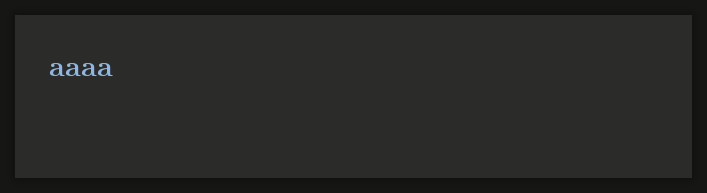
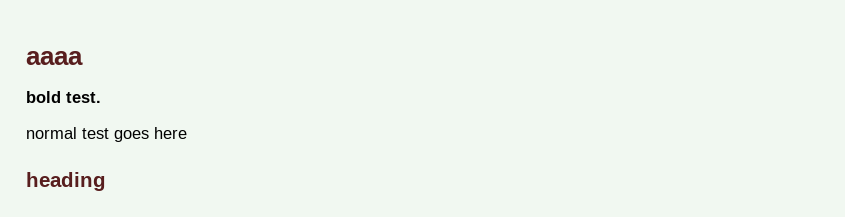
(113, 69) none -> [26,91,101,103] [26,127,187,142] [26,172,106,191] // bold test. // normal test goes here // heading

